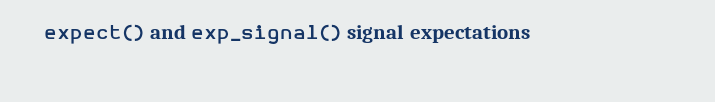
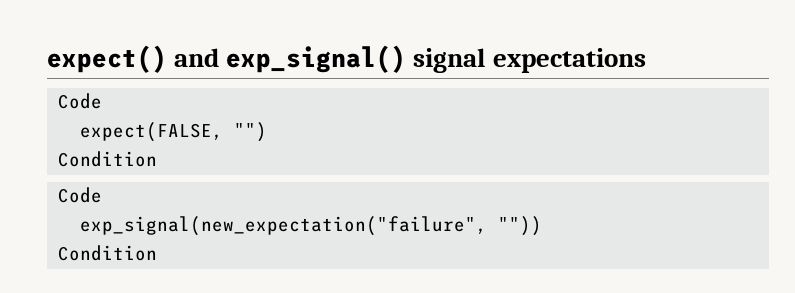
(530, 34) none -> [58,93,103,109] [80,122,268,142] [58,151,158,167] [58,187,103,203] [80,216,543,236] [58,245,158,261] // Code // expect(FALSE, "") // Condition // Code // exp_signal(new_expectation("failure", "")) // Condition

